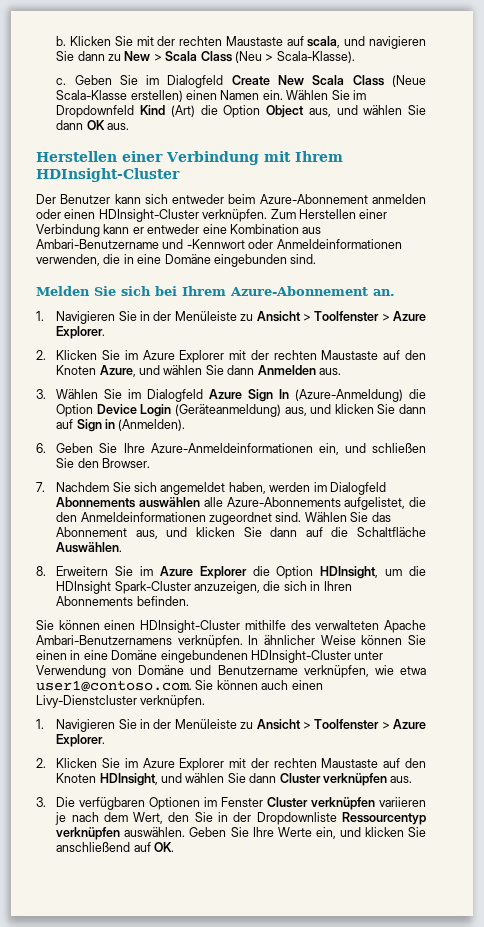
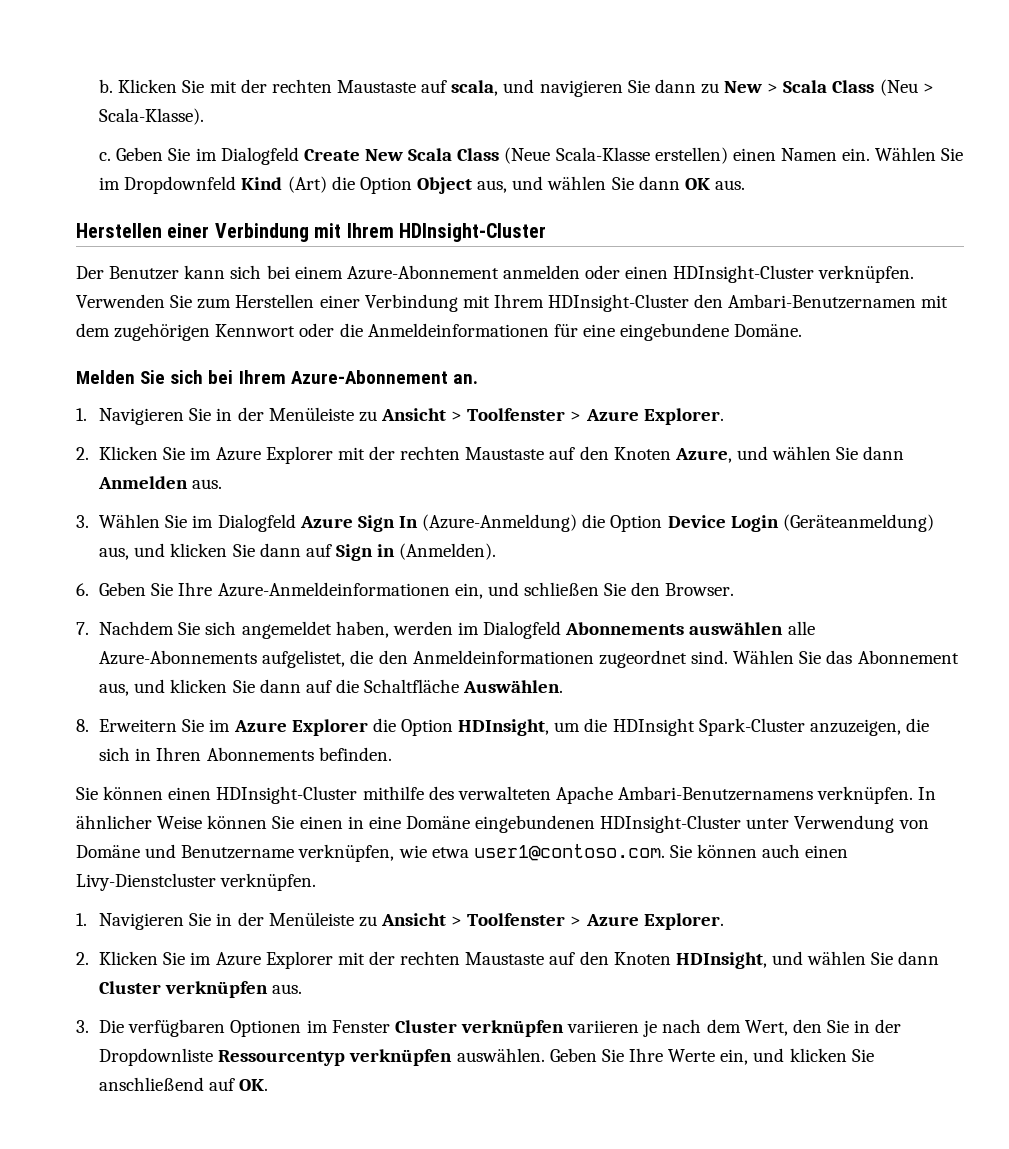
[172,194,256,204] entweder beim -> [266,265,343,279] bei einem
[270,209,388,219] [36,224,322,237] [36,239,402,249] [36,254,317,267] Zum Herstellen einer Verbindung kann er entweder eine Kombination aus Ambari-Benutzername und -Kennwort oder Anmeldeinformationen verwenden, die in eine Domäne eingebunden sind. -> [76,294,949,312] [76,323,803,341] Verwenden Sie zum Herstellen einer Verbindung mit Ihrem HDInsight-Cluster den Ambari-Benutzernamen mit dem zugehörigen Kennwort oder die Anmeldeinformationen für eine eingebundene Domäne.

